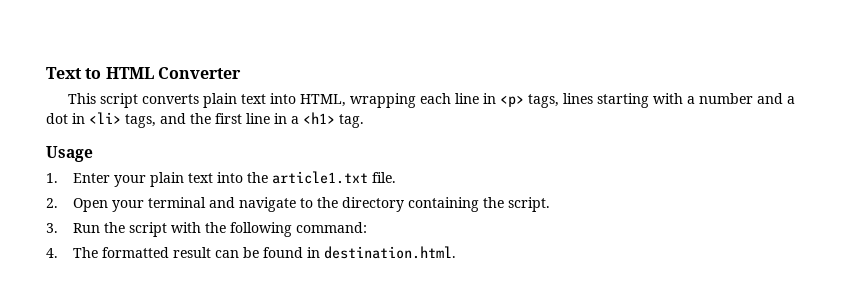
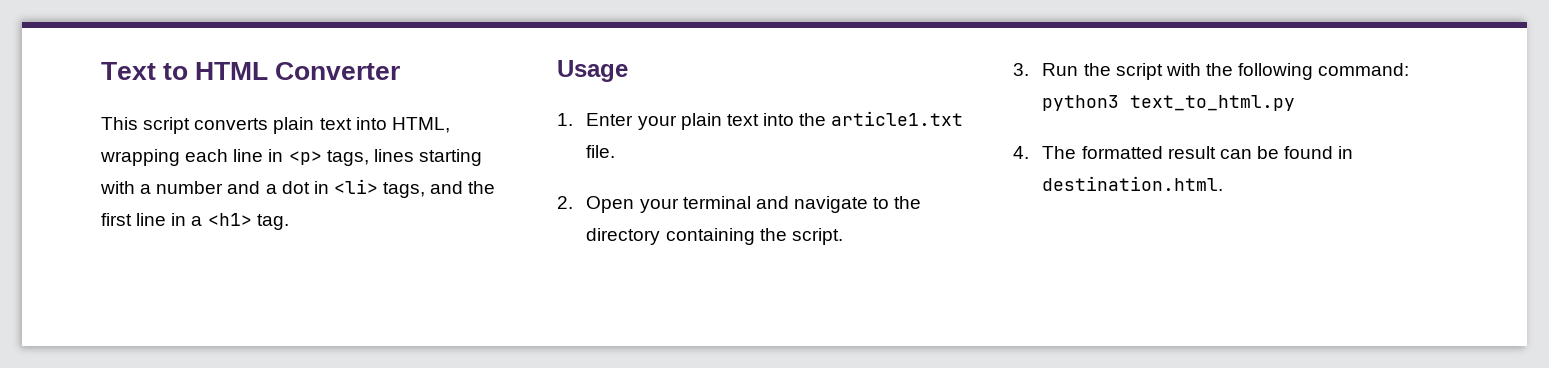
(368, 227) none -> [1042,95,1296,111] python3 text_to_html.py

